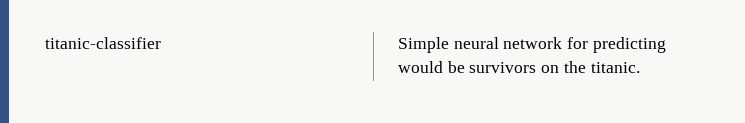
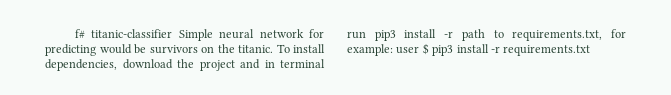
(45, 43) none -> [74,29,85,38] f#
(161, 43) // -> (173, 33) none
(640, 67) none -> [276,44,325,53] [45,59,325,71] [347,29,626,41] [347,43,591,56] To install dependencies, download the project and in terminal run pip3 install -r path to requirements.txt, for example: user $ pip3 install -r requirements.txt

